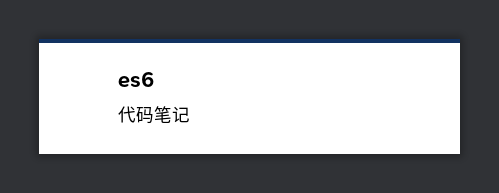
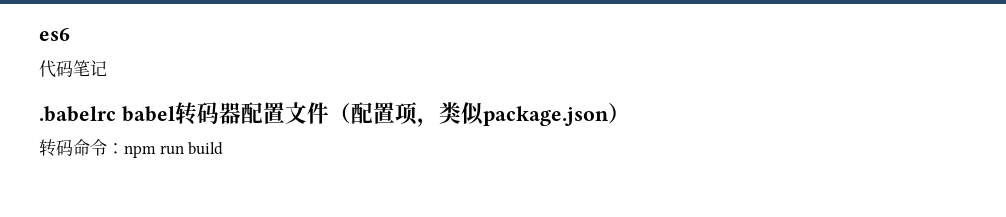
(190, 114) none -> [39,102,630,127] [39,139,224,158] // .babelrc babel转码器配置文件（配置项，类似package.json） // 转码命令：npm run build

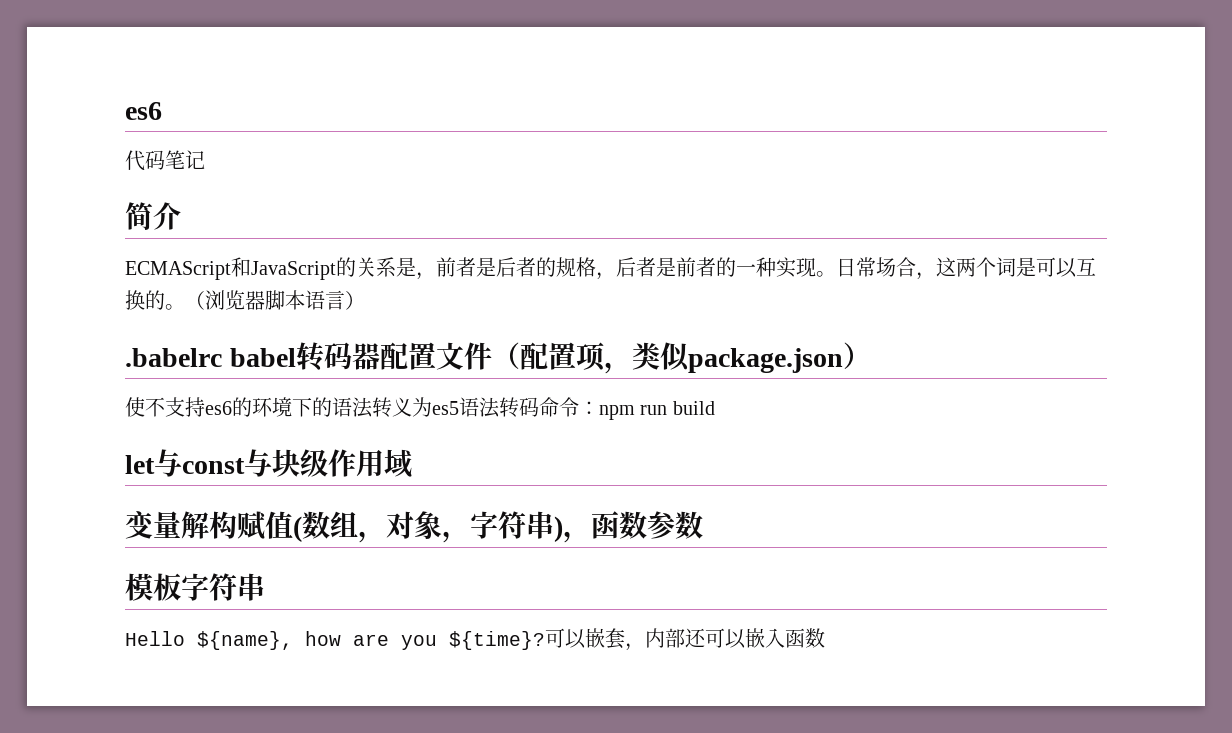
(107, 68) none -> [125,202,181,230] [125,257,1096,280] [125,290,365,310] // 简介 // ECMAScript和JavaScript的关系是，前者是后者的规格，后者是前者的一种实现。日常场合，这两个词是可以互换的。（浏览器脚本语言）
(630, 113) none -> [125,397,500,418] 使不支持es6的环境下的语法转义为es5语法
(224, 148) none -> [125,449,412,478] [125,511,703,543] [125,573,265,601] [125,628,825,651] // let与const与块级作用域 // 变量解构赋值(数组，对象，字符串)，函数参数 // 模板字符串 // Hello ${name}, how are you ${time}?可以嵌套，内部还可以嵌入函数

